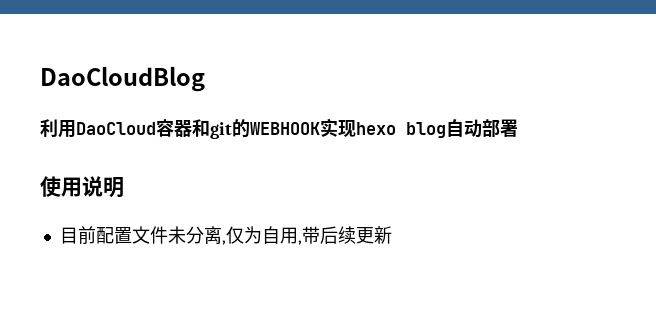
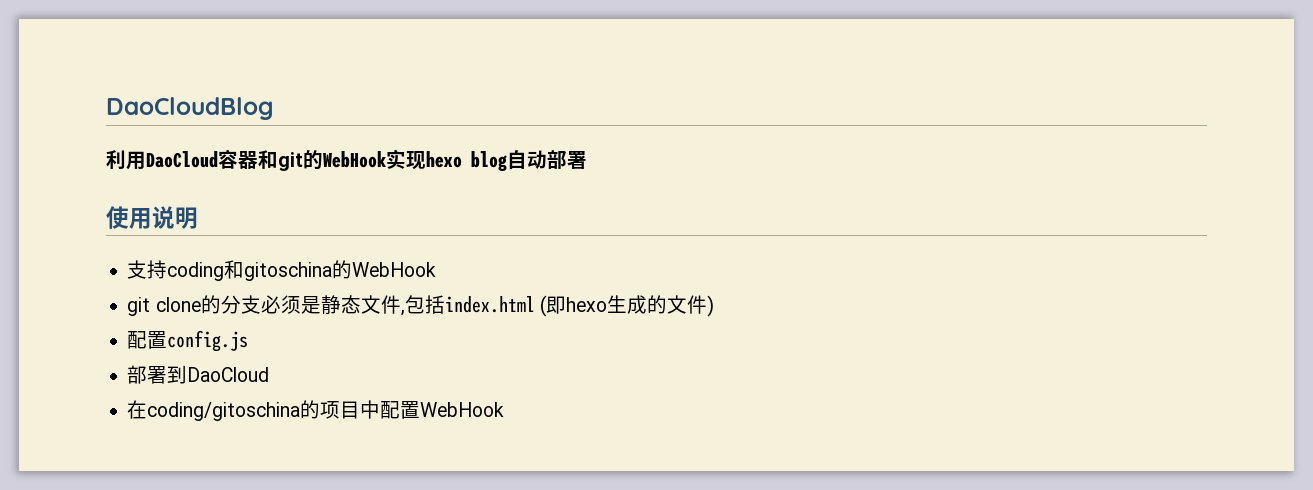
[250,122,320,135] WEBHOOK -> [323,151,386,168] WebHook
[59,226,392,245] 目前配置文件未分离,仅为自用,带后续更新 -> [127,260,437,281] [127,295,714,317] [127,330,249,352] [127,365,270,384] [127,400,505,421] 支持coding和gitoschina的WebHook // git clone的分支必须是静态文件,包括index.html (即hexo生成的文件) // 配置config.js // 部署到DaoCloud // 在coding/gitoschina的项目中配置WebHook

